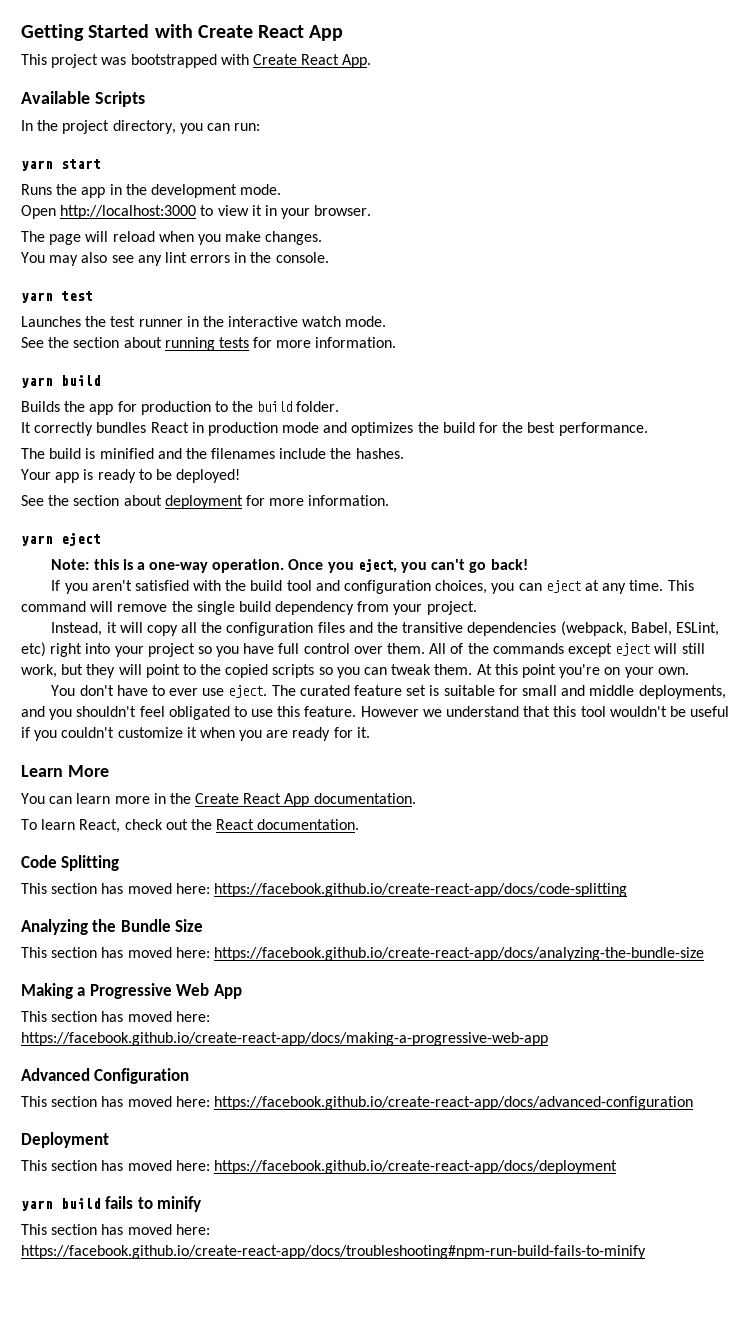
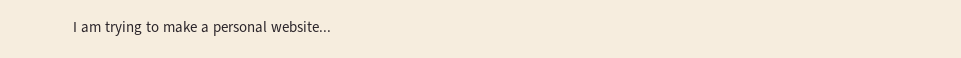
[21,24,344,41] [21,54,372,68] [21,91,145,107] [21,120,261,134] [21,159,101,171] [21,184,282,198] [21,205,372,219] [21,231,323,245] [21,252,329,266] [21,291,93,303] [21,316,387,327] [21,337,397,351] [21,375,101,388] [21,401,340,415] [21,422,648,436] [21,448,404,459] [21,469,241,483] [21,495,390,509] [21,533,101,546] [51,559,528,573] [51,580,694,594] [21,601,477,615] [51,621,719,636] [21,642,705,657] [21,664,689,678] [51,685,726,699] [21,706,730,720] [21,727,370,741] [21,765,109,777] [21,793,416,807] [21,819,360,833] [21,855,120,871] [21,883,627,897] [21,919,204,935] [21,947,704,961] [21,983,242,999] [21,1011,210,1022] [21,1032,548,1046] [21,1068,190,1084] [21,1096,693,1110] [21,1132,109,1148] [21,1160,617,1174] [21,1196,202,1212] [21,1224,210,1235] [21,1245,646,1259] Getting Started with Create React App // This project was bootstrapped with Create React App. // Available Scripts // In the project directory, you can run: // yarn start // Runs the app in the development mode. // Open http://localhost:3000 to view it in your browser. // The page will reload when you make changes. // You may also see any lint errors in the console. // yarn test // Launches the test runner in the interactive watch mode. // See the section about running tests for more information. // yarn build // Builds the app for production to the build folder. // It correctly bundles React in production mode and optimizes the build for the best performance. // The build is minified and the filenames include the hashes. // Your app is ready to be deployed! // See the section about deployment for more information. // yarn eject // Note: this is a one-way operation. Once you eject, you can't go back! // If you aren't satisfied with the build tool and configuration choices, you can eject at any time. This command will remove the single build dependency from your project. // Instead, it will copy all the configuration files and the transitive dependencies (webpack, Babel, ESLint, etc) right into your project so you have full control over them. All of the commands except eject will still work, but they will point to the copied scripts so you can tweak them. At this point you're on your own. // You don't have to ever use eject. The curated feature set is suitable for small and middle deployments, and you shouldn't feel obligated to use this feature. However we understand that this tool wouldn't be useful if you couldn't customize it when you are ready for it. // Learn More // You can learn more in the Create React App documentation. // To learn React, check out the React documentation. // Code Splitting // This section has moved here: https://facebook.github.io/create-react-app/docs/code-splitting // Analyzing the Bundle Size // This section has moved here: https://facebook.github.io/create-react-app/docs/analyzing-the-bundle-size // Making a Progressive Web App // This section has moved here: https://facebook.github.io/create-react-app/docs/making-a-progressive-web-app // Advanced Configuration // This section has moved here: https://facebook.github.io/create-react-app/docs/advanced-configuration // Deployment // This section has moved here: https://facebook.github.io/create-react-app/docs/deployment // yarn build fails to minify // This section has moved here: https://facebook.github.io/create-react-app/docs/troubleshooting#npm-run-build-fails-to-minify -> [73,21,332,36] I am trying to make a personal website...

